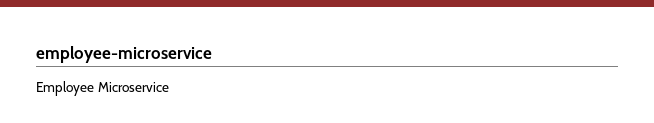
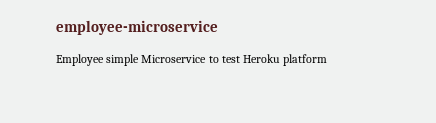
[97,82,169,92] Microservice -> [106,54,328,66] simple Microservice to test Heroku platform

